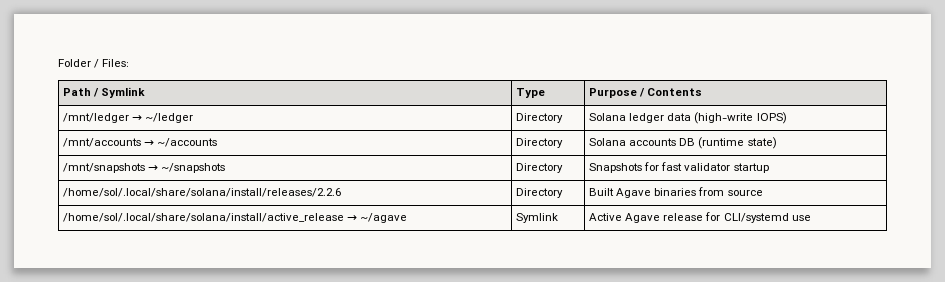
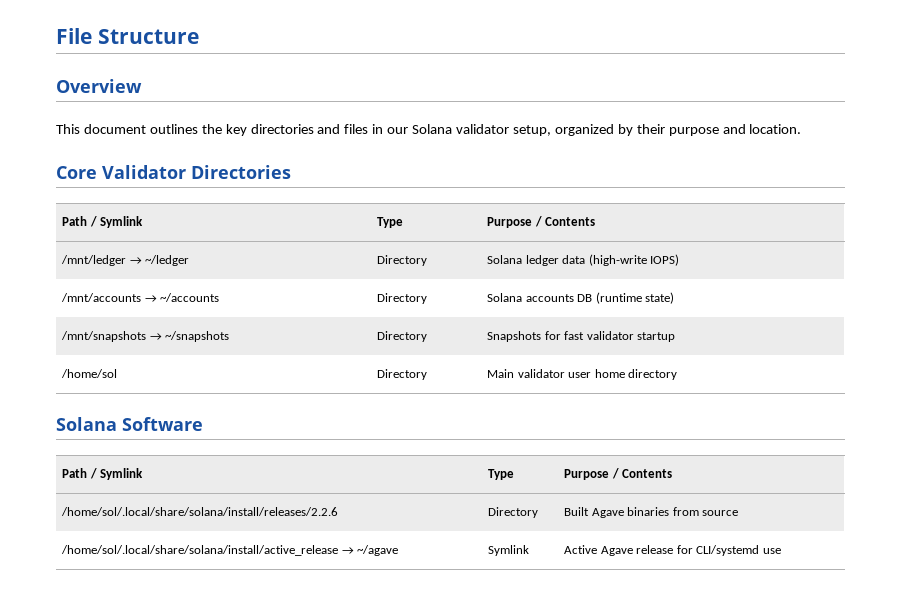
[58,59,130,68] Folder / Files: -> [56,28,199,44] [56,79,142,93] [56,124,802,136] [56,165,291,179] File Structure // Overview // This document outlines the key directories and files in our Solana validator setup, organized by their purpose and location. // Core Validator Directories
(769, 168) none -> [61,369,118,378] [377,369,428,380] [487,369,678,380] [56,417,203,431] [62,468,144,480] [488,469,515,480] [564,468,673,480] // /home/sol | Directory | Main validator user home directory // Solana Software // Path / Symlink | Type | Purpose / Contents

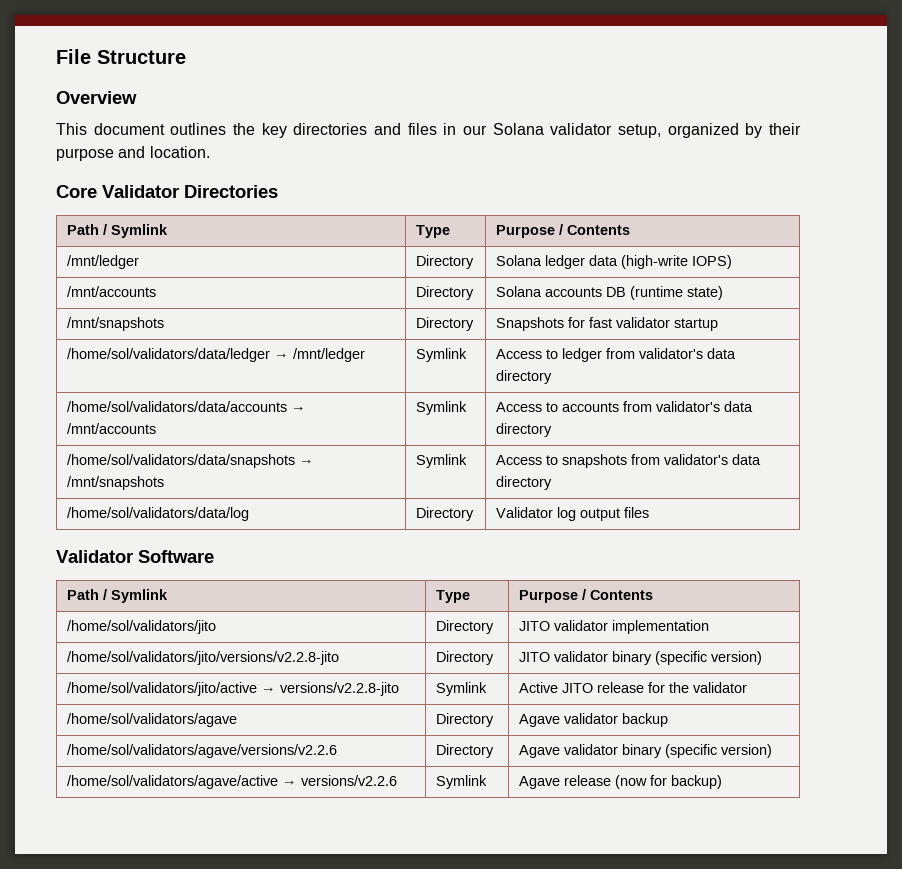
[129,255,190,266] → ~/ledger -> (140, 262) none
[144,293,220,302] → ~/accounts -> (157, 291) none
[149,331,230,342] → ~/snapshots -> (165, 324) none
[61,369,118,378] [377,369,428,380] [487,369,678,380] [56,417,117,431] /home/sol | Directory | Main validator user home directory // Solana -> [67,348,366,362] [416,348,468,362] [496,348,737,362] [496,370,553,384] [67,401,307,412] [67,423,157,434] [416,401,468,415] [496,401,754,412] [496,423,553,437] [67,454,315,468] [67,476,165,490] [416,454,468,468] [496,454,762,468] [496,476,553,490] [67,507,250,521] [416,507,475,521] [496,507,650,521] [56,550,133,563] /home/sol/validators/data/ledger → /mnt/ledger | Symlink | Access to ledger from validator's data directory // /home/sol/validators/data/accounts → /mnt/accounts | Symlink | Access to accounts from validator's data directory // /home/sol/validators/data/snapshots → /mnt/snapshots | Symlink | Access to snapshots from validator's data directory // /home/sol/validators/data/log | Directory | Validator log output files // Validator
[61,507,339,516] [488,507,539,518] [564,507,739,518] [61,545,399,556] [488,545,530,556] [564,545,781,556] /home/sol/.local/share/solana/install/releases/2.2.6 | Directory | Built Agave binaries from source // /home/sol/.local/share/solana/install/active_release → ~/agave | Symlink | Active Agave release for CLI/systemd use -> [67,620,217,634] [436,620,495,634] [519,620,710,634] [67,651,340,665] [436,651,495,665] [519,651,763,665] [67,682,400,696] [436,682,488,696] [519,682,748,693] [67,713,238,727] [436,713,495,727] [519,713,669,727] [67,744,338,758] [436,744,495,758] [519,744,773,758] [67,775,398,789] [436,775,488,789] [519,775,723,789] /home/sol/validators/jito | Directory | JITO validator implementation // /home/sol/validators/jito/versions/v2.2.8-jito | Directory | JITO validator binary (specific version) // /home/sol/validators/jito/active → versions/v2.2.8-jito | Symlink | Active JITO release for the validator // /home/sol/validators/agave | Directory | Agave validator backup // /home/sol/validators/agave/versions/v2.2.6 | Directory | Agave validator binary (specific version) // /home/sol/validators/agave/active → versions/v2.2.6 | Symlink | Agave release (now for backup)

